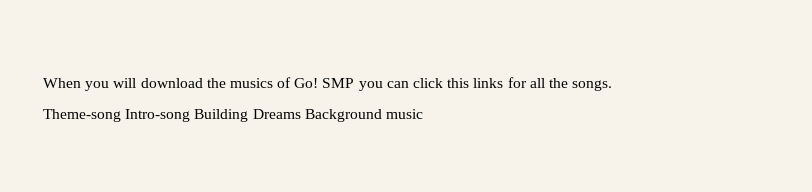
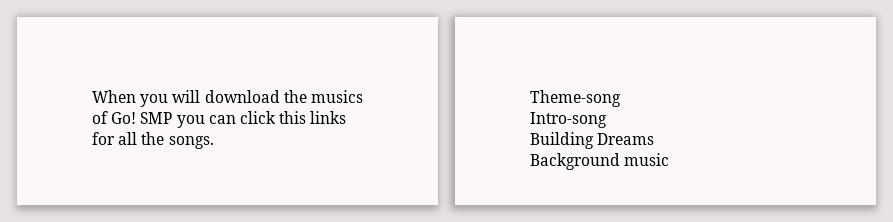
(121, 115) none -> (621, 98) //
(191, 115) none -> (607, 120) //
(301, 114) none -> (655, 139) //

